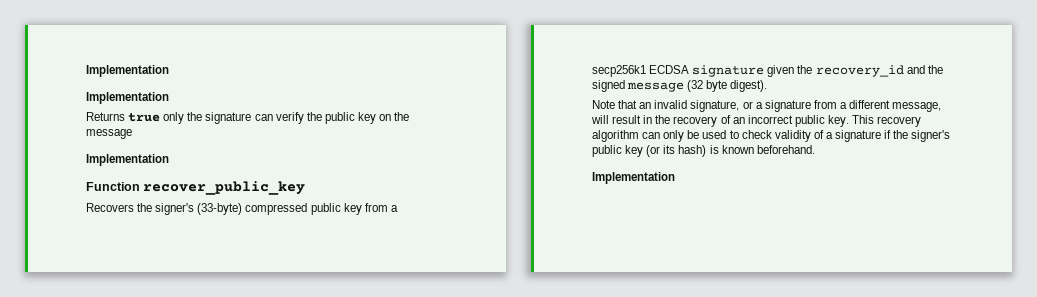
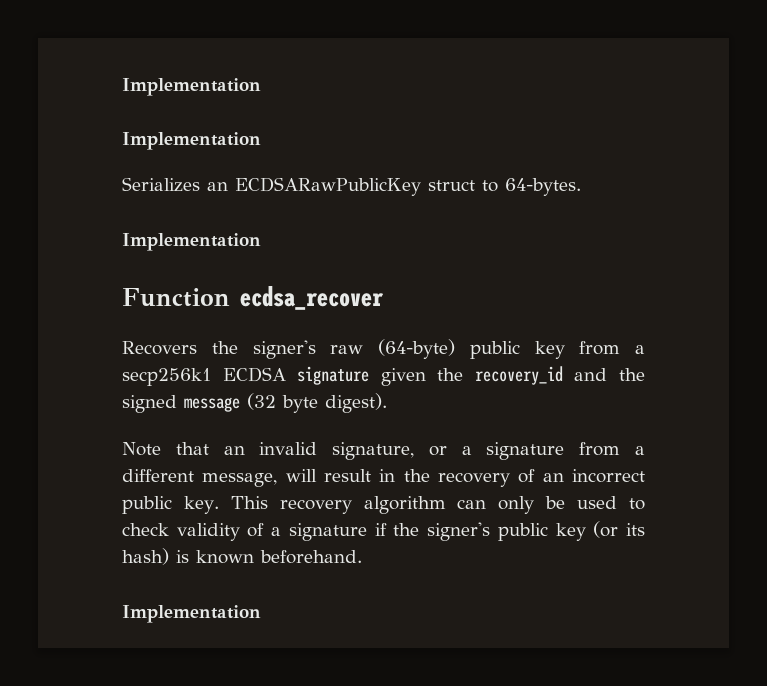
[86,112,410,124] [86,129,132,139] Returns true only the signature can verify the public key on the message -> [122,177,581,196] Serializes an ECDSARawPublicKey struct to 64-bytes.
[143,181,306,195] recover_public_key -> [240,286,384,310] ecdsa_recover
[197,203,308,215] (33-byte) compressed -> [330,339,455,359] raw (64-byte)

